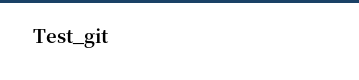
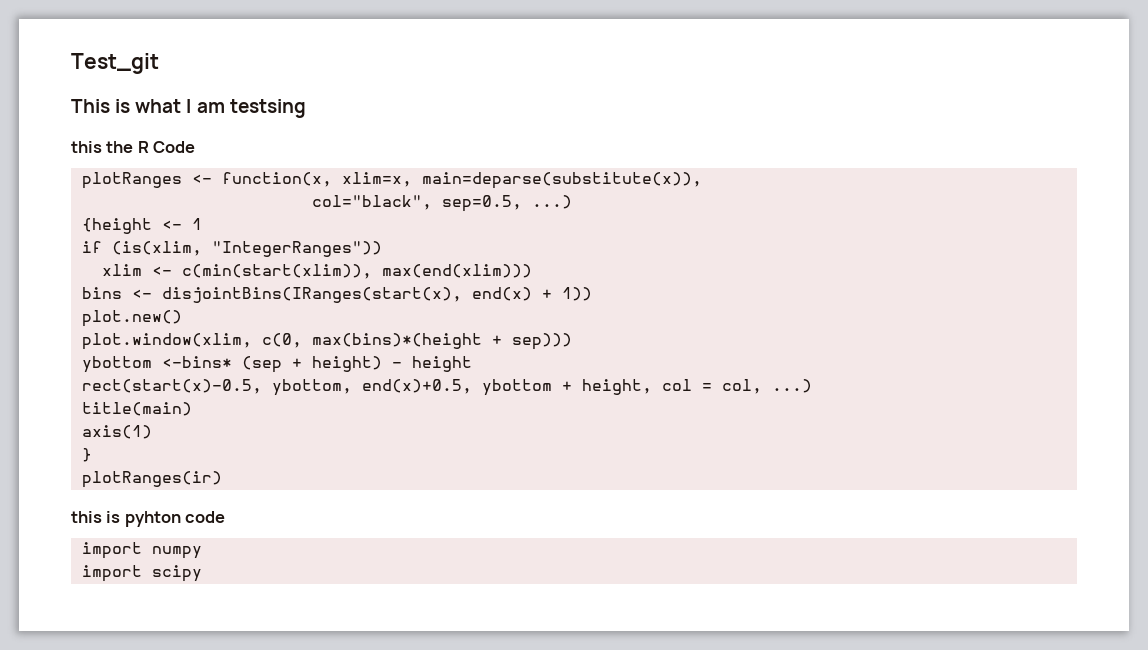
(109, 38) none -> [71,99,306,118] [71,141,196,153] [82,172,703,189] [312,195,573,212] [82,218,203,234] [82,241,383,257] [102,264,533,279] [82,287,593,303] [82,310,183,327] [82,333,573,350] [82,356,473,373] [82,379,813,396] [82,402,193,416] [82,425,153,439] [82,448,93,462] [82,471,223,488] [71,511,226,527] [82,542,203,559] [82,565,203,582] // This is what I am testsing // this the R Code // plotRanges <- function(x, xlim=x, main=deparse(substitute(x)), // col="black", sep=0.5, ...) // {height <- 1 // if (is(xlim, "IntegerRanges")) // xlim <- c(min(start(xlim)), max(end(xlim))) // bins <- disjointBins(IRanges(start(x), end(x) + 1)) // plot.new() // plot.window(xlim, c(0, max(bins)*(height + sep))) // ybottom <-bins* (sep + height) - height // rect(start(x)-0.5, ybottom, end(x)+0.5, ybottom + height, col = col, ...) // title(main) // axis(1) // } // plotRanges(ir) // this is pyhton code // import numpy // import scipy

